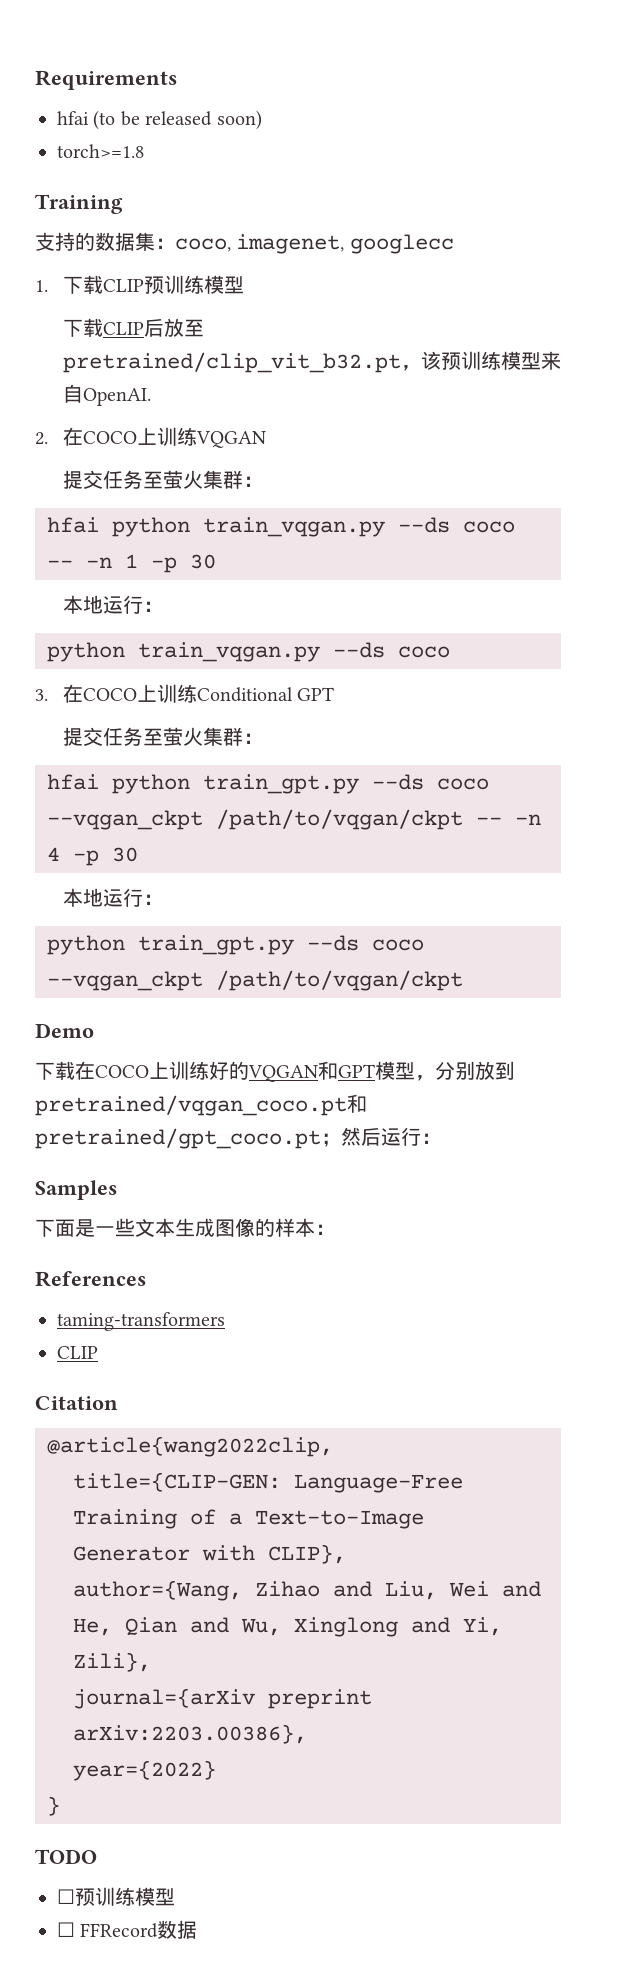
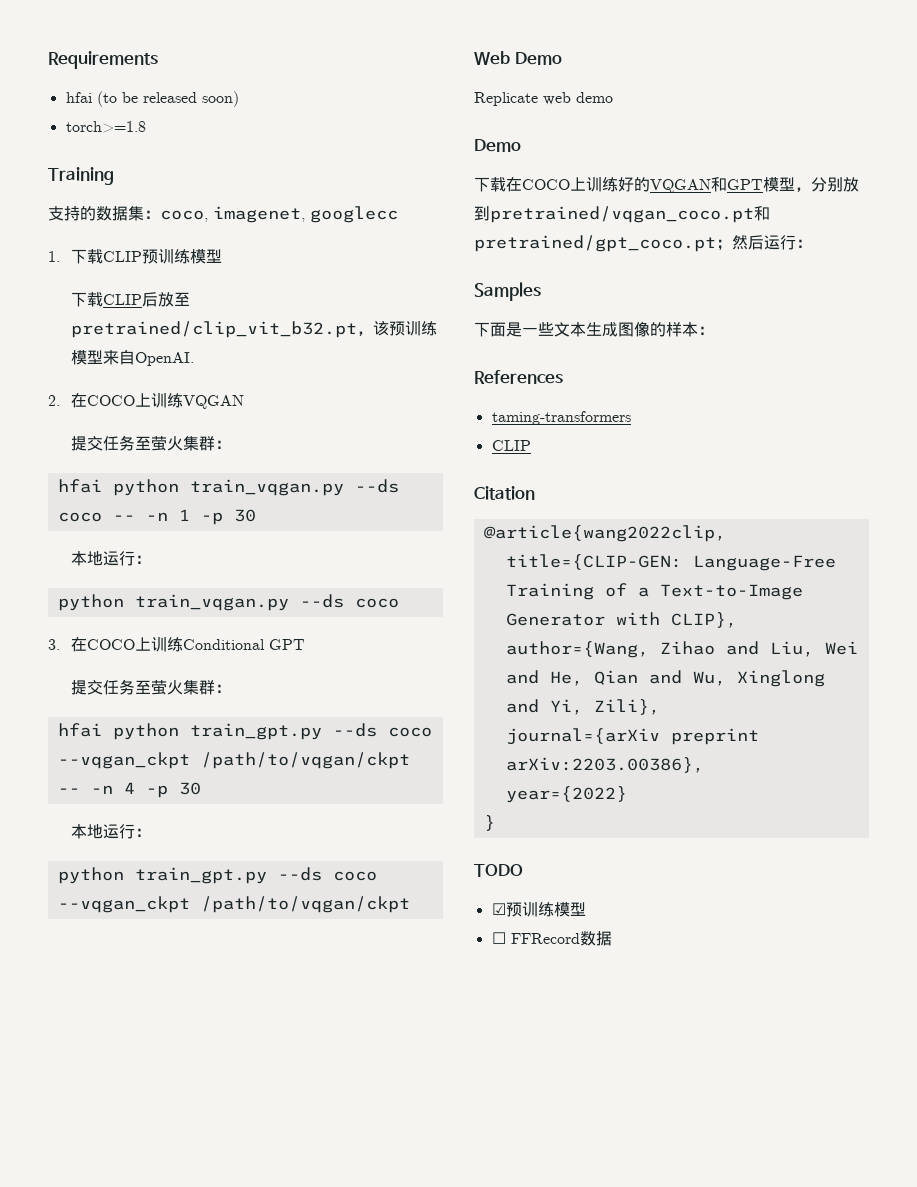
(463, 980) none -> [474,51,562,65] [474,92,613,106] // Web Demo // Replicate web demo
[57,1889,75,1904] ☐ -> [491,903,506,915] ☑

